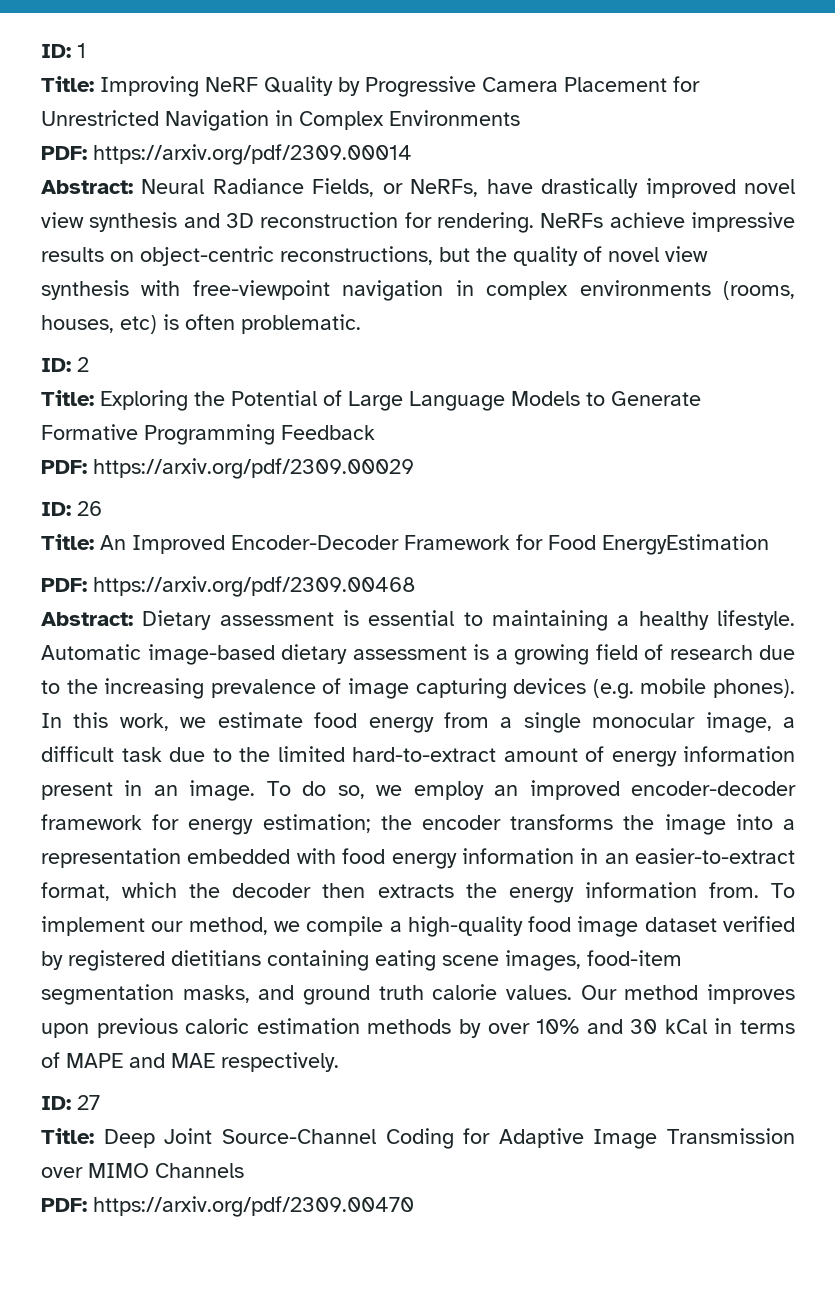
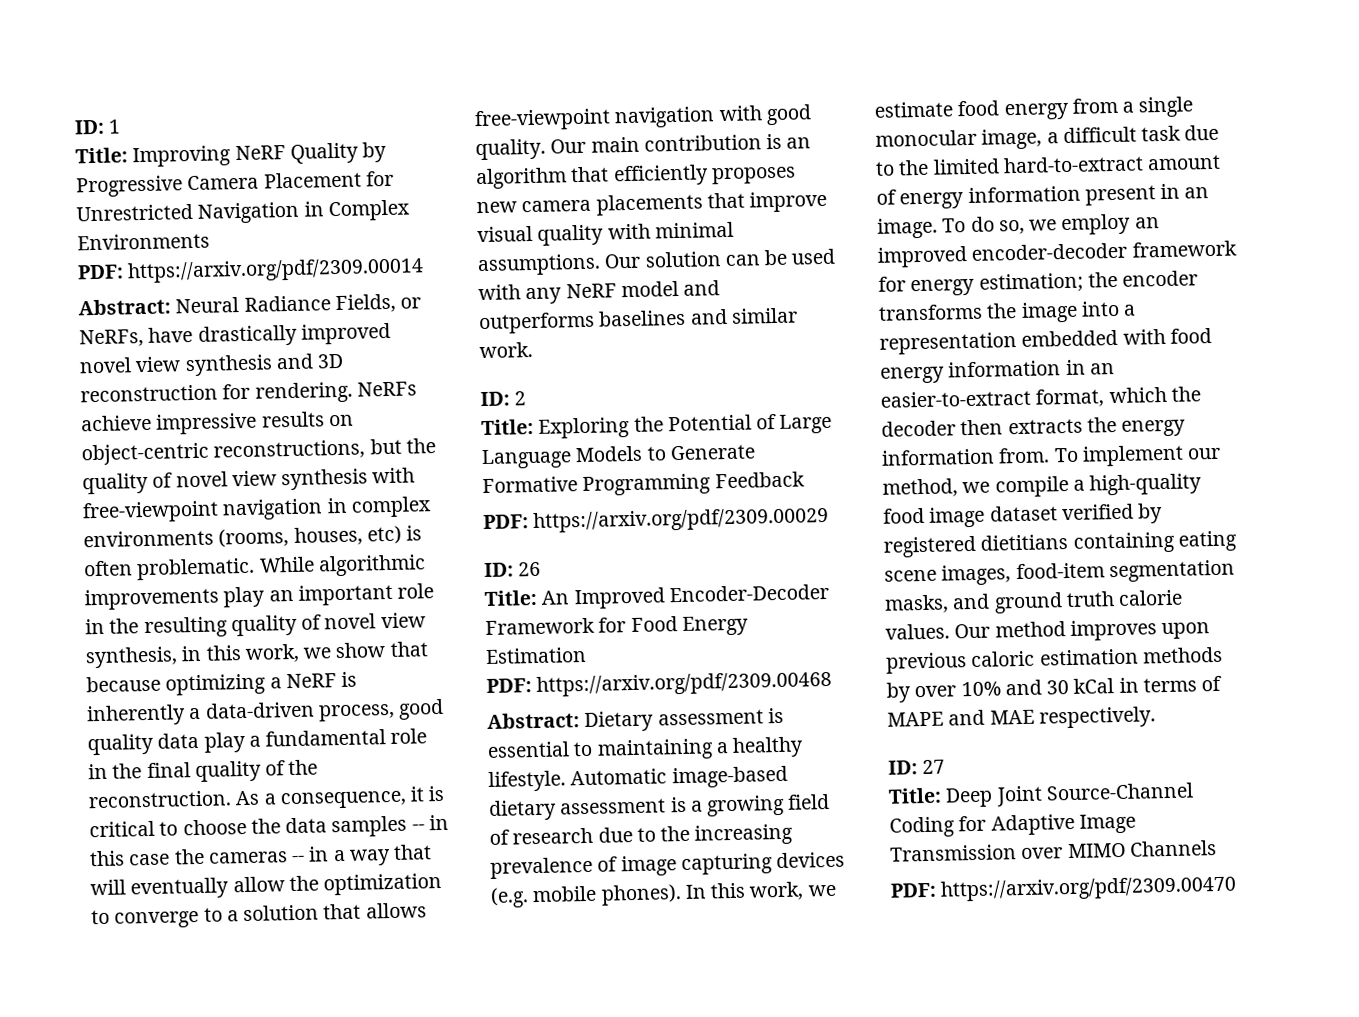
(361, 324) none -> [258,554,426,577] [84,583,435,611] [85,612,426,639] [85,641,428,669] [86,671,358,696] [86,698,445,727] [87,728,428,756] [88,759,319,783] [88,785,445,810] [89,814,449,838] [89,844,433,867] [90,872,443,900] [91,902,427,929] [474,104,812,132] [475,133,812,161] [475,164,796,190] [476,190,828,216] [477,221,734,246] [477,248,836,277] [478,280,721,305] [478,307,798,335] [479,341,533,359] While algorithmic improvements play an important role in the resulting quality of novel view synthesis, in this work, we show that because optimizing a NeRF is inherently a data-driven process, good quality data play a fundamental role in the final quality of the reconstruction. As a consequence, it is critical to choose the data samples -- in this case the cameras -- in a way that will eventually allow the optimization to converge to a solution that allows free-viewpoint navigation with good quality. Our main contribution is an algorithm that efficiently proposes new camera placements that improve visual quality with minimal assumptions. Our solution can be used with any NeRF model and outperforms baselines and similar work.
[602,534,769,555] EnergyEstimation -> [681,615,749,636] [485,646,587,665] Energy Estimation

